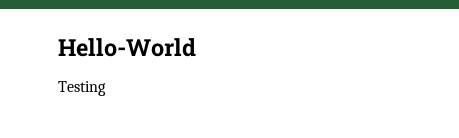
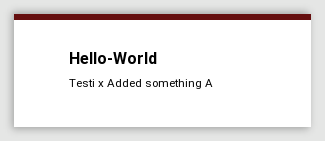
[58,81,106,96] Testing -> [69,79,214,89] Testi x Added something A

